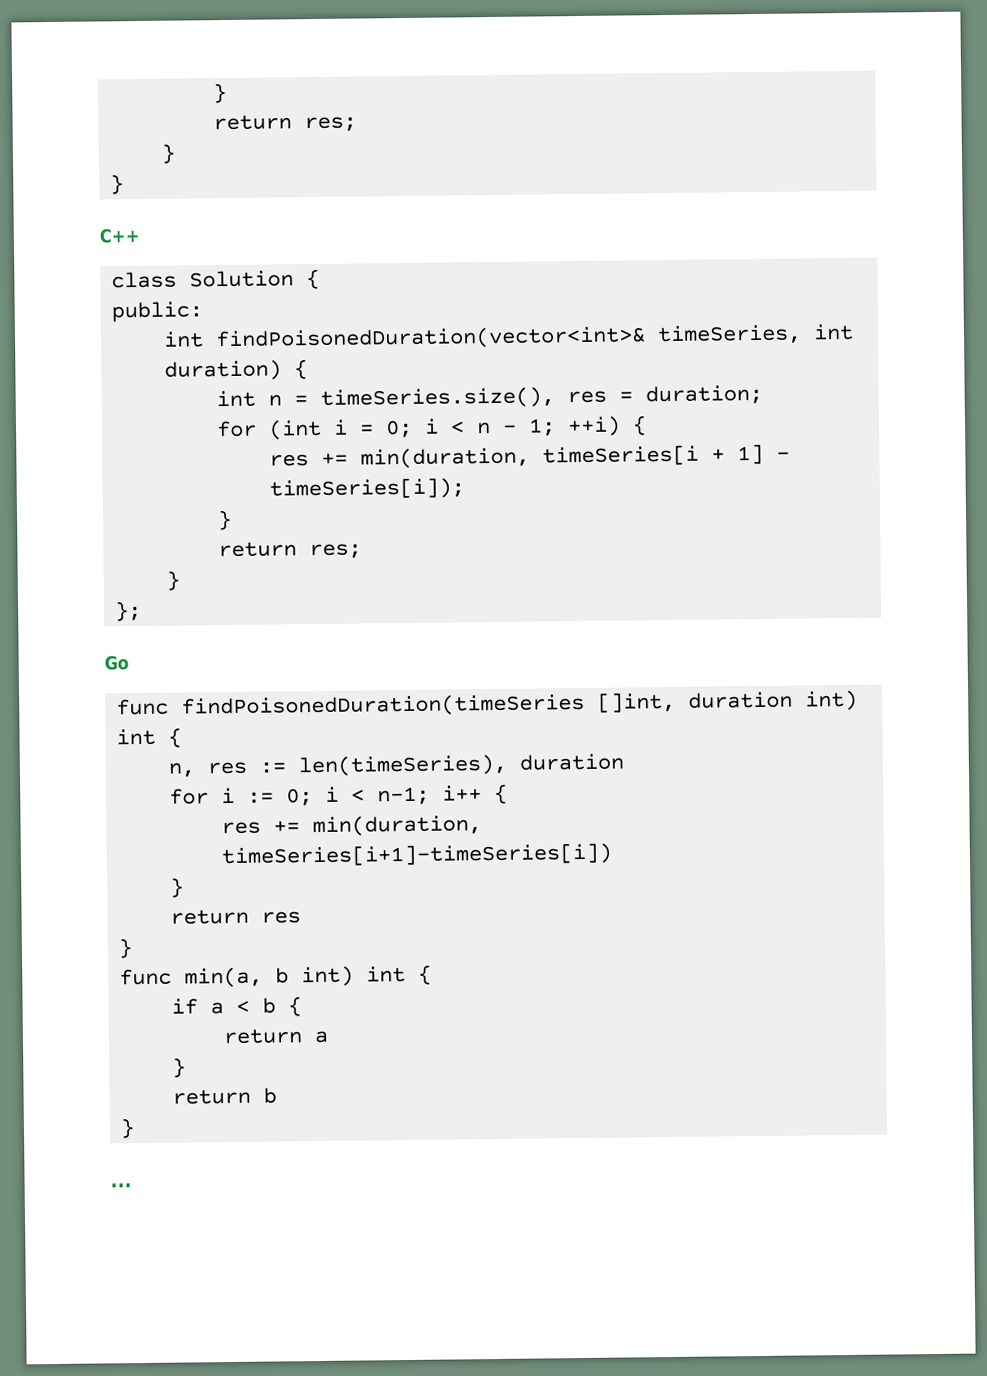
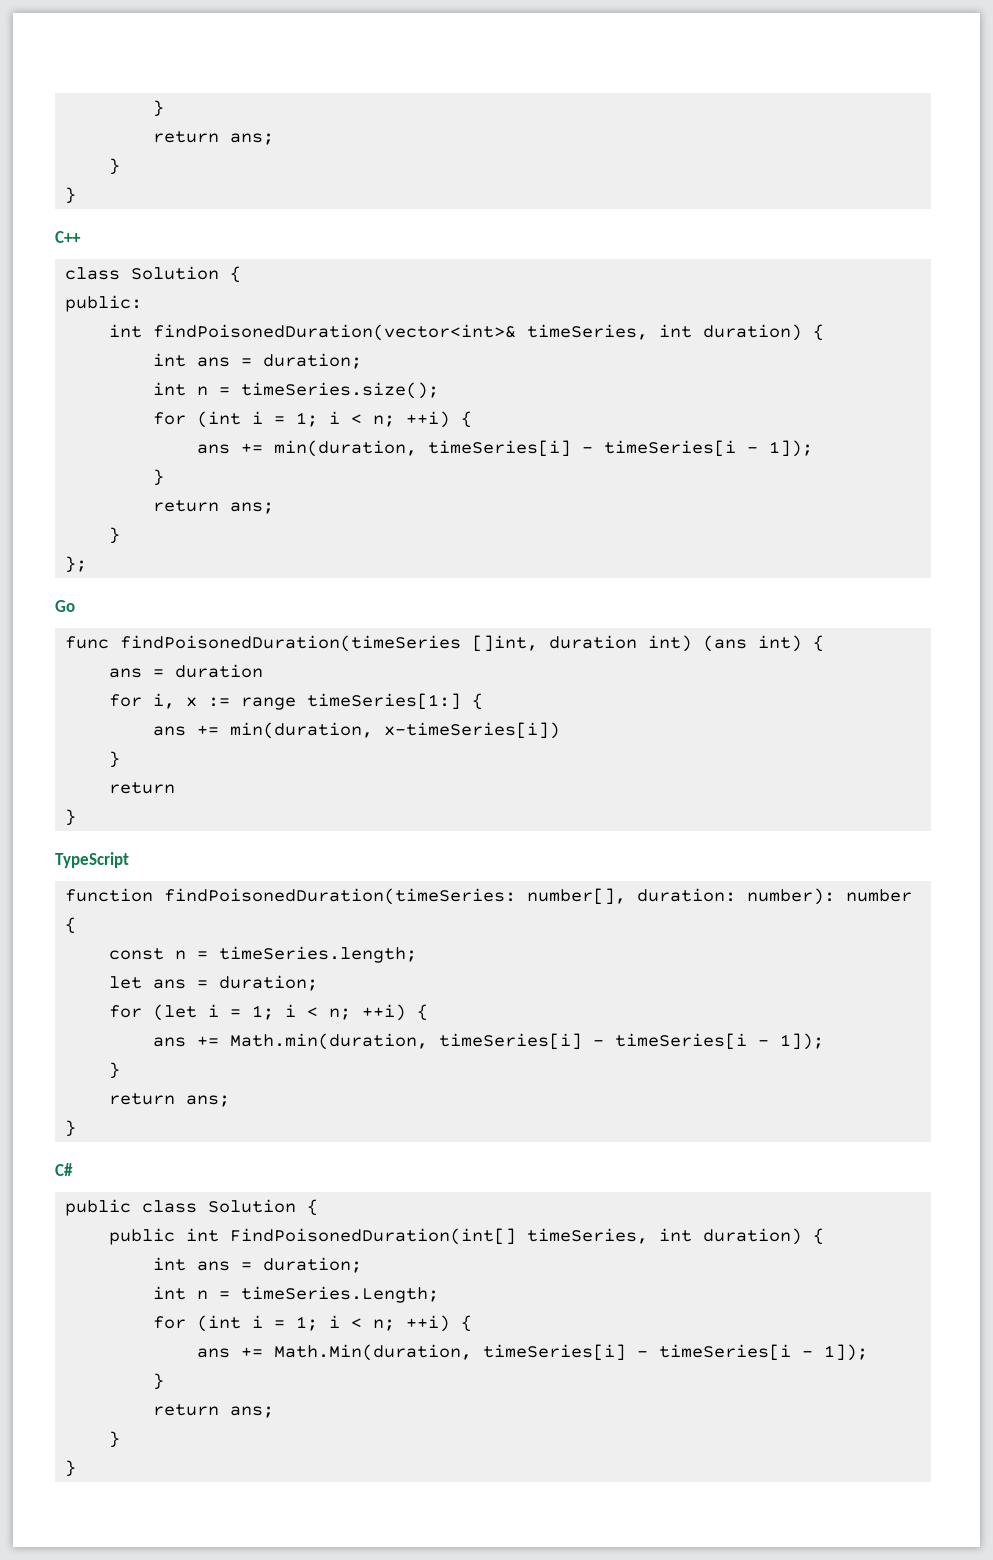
[212,82,227,104] [212,114,357,133] } // return res; -> [152,100,164,117] [152,131,274,145] } // return ans;
[215,384,763,409] [215,415,647,440] [268,443,790,469] [268,477,465,500] [216,509,232,531] [217,541,362,560] // int n = timeSeries.size(), res = duration; // for (int i = 0; i < n - 1; ++i) { // res += min(duration, timeSeries[i + 1] - timeSeries[i]); // } // return res; -> [152,353,362,369] [152,382,439,399] [152,411,472,428] [196,440,813,457] [152,469,164,486] [152,500,274,514] // int ans = duration; // int n = timeSeries.size(); // for (int i = 1; i < n; ++i) { // ans += min(duration, timeSeries[i] - timeSeries[i - 1]); // } // return ans;
[115,727,182,748] [167,753,624,778] [168,783,508,807] [220,814,482,837] [220,842,612,868] [169,877,184,898] [169,908,301,925] [117,938,133,959] [118,964,432,988] [170,996,302,1017] [222,1028,329,1045] [171,1057,186,1078] [171,1087,277,1105] [119,1118,135,1139] [110,1183,132,1188] int { // n, res := len(timeSeries), duration // for i := 0; i < n-1; i++ { // res += min(duration, timeSeries[i+1]-timeSeries[i]) // } // return res // } // func min(a, b int) int { // if a < b { // return a // } // return b // } // ... -> [702,635,824,652] [108,664,263,678] [108,693,483,710] [152,722,560,739] [108,751,120,768] [108,782,175,794] [64,809,76,826] [55,852,129,868] [64,888,912,905] [64,917,76,934] [108,946,417,963] [108,975,318,991] [108,1004,428,1021] [152,1033,824,1050] [108,1062,120,1079] [108,1093,230,1107] [64,1120,76,1137] [55,1163,73,1176] [64,1199,318,1216] [108,1228,824,1245] [152,1257,362,1273] [152,1286,439,1303] [152,1315,472,1332] [196,1344,868,1361] [152,1373,164,1390] [152,1404,274,1418] [108,1431,120,1448] [64,1460,76,1477] (ans int) { // ans = duration // for i, x := range timeSeries[1:] { // ans += min(duration, x-timeSeries[i]) // } // return // } // TypeScript // function findPoisonedDuration(timeSeries: number[], duration: number): number { // const n = timeSeries.length; // let ans = duration; // for (let i = 1; i < n; ++i) { // ans += Math.min(duration, timeSeries[i] - timeSeries[i - 1]); // } // return ans; // } // C# // public class Solution { // public int FindPoisonedDuration(int[] timeSeries, int duration) { // int ans = duration; // int n = timeSeries.Length; // for (int i = 1; i < n; ++i) { // ans += Math.Min(duration, timeSeries[i] - timeSeries[i - 1]); // } // return ans; // } // }

